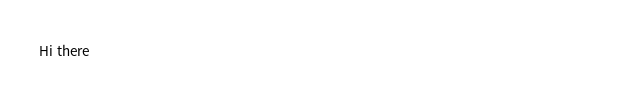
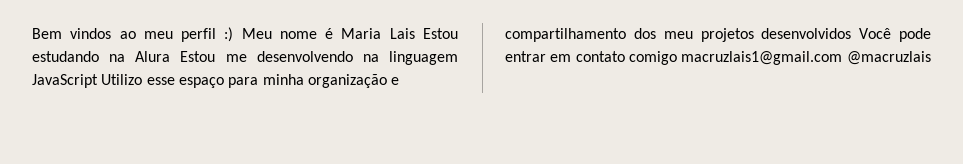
[39,44,89,56] Hi there -> [32,27,458,42] [32,51,458,65] [32,74,400,88] [505,28,931,42] [505,51,931,65] Bem vindos ao meu perfil :) Meu nome é Maria Lais Estou estudando na Alura Estou me desenvolvendo na linguagem JavaScript Utilizo esse espaço para minha organização e compartilhamento dos meu projetos desenvolvidos Você pode entrar em contato comigo macruzlais1@gmail.com @macruzlais

